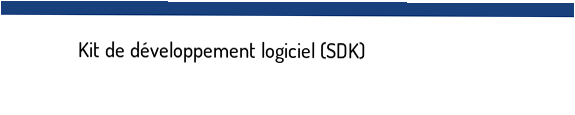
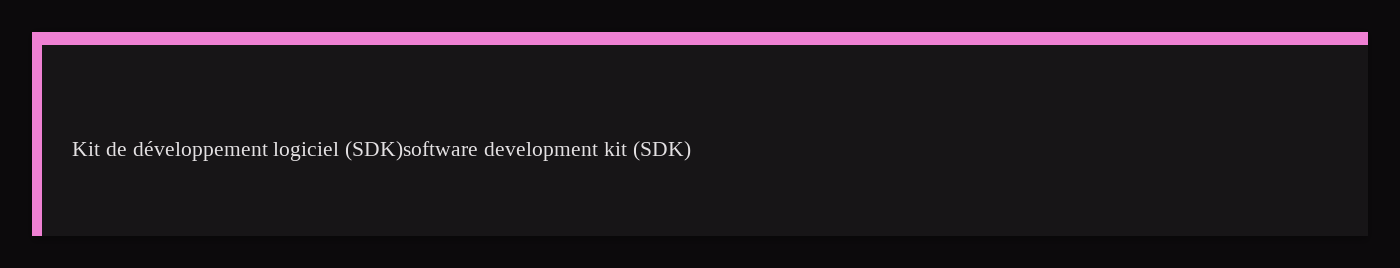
(316, 52) none -> [345,141,627,161] (SDK)software development kit

